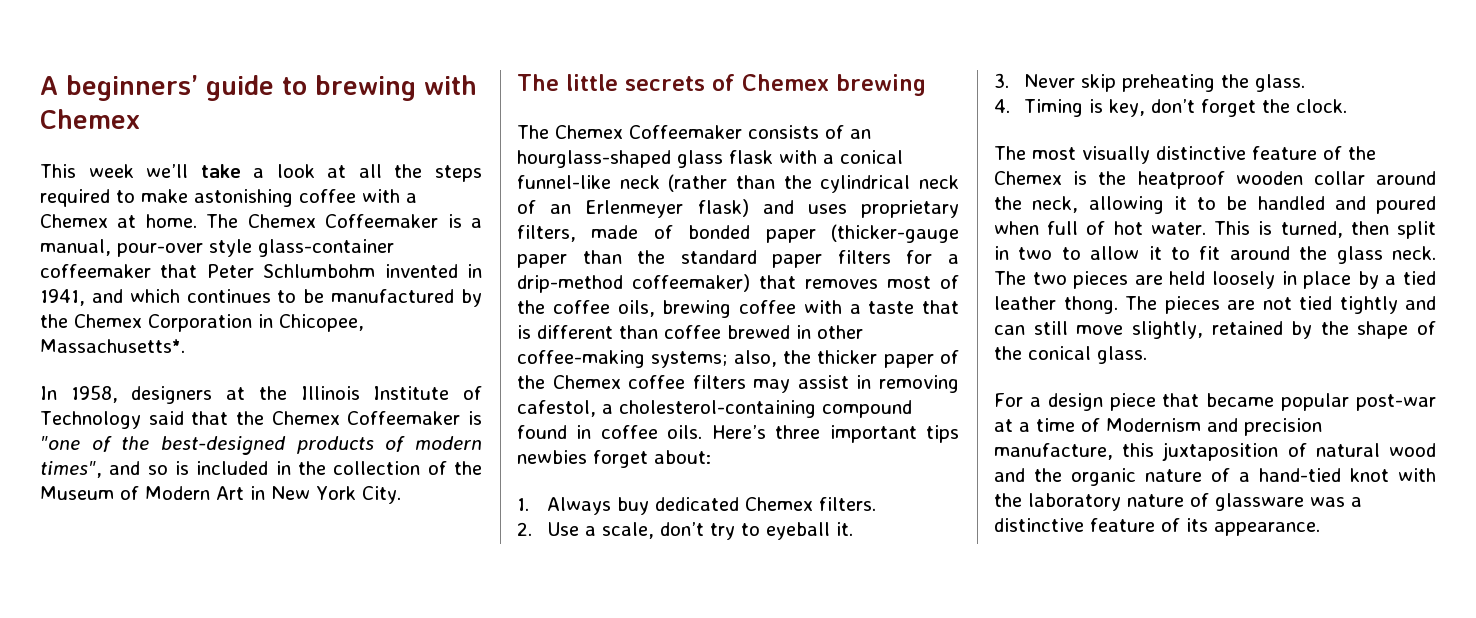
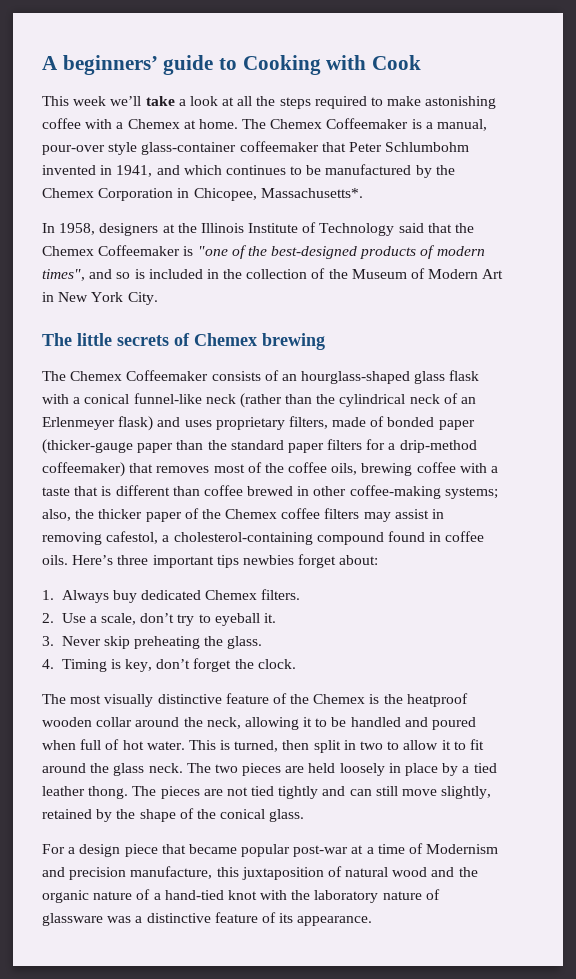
[315,75,477,101] [40,109,140,129] brewing with Chemex -> [242,55,422,75] Cooking with Cook

